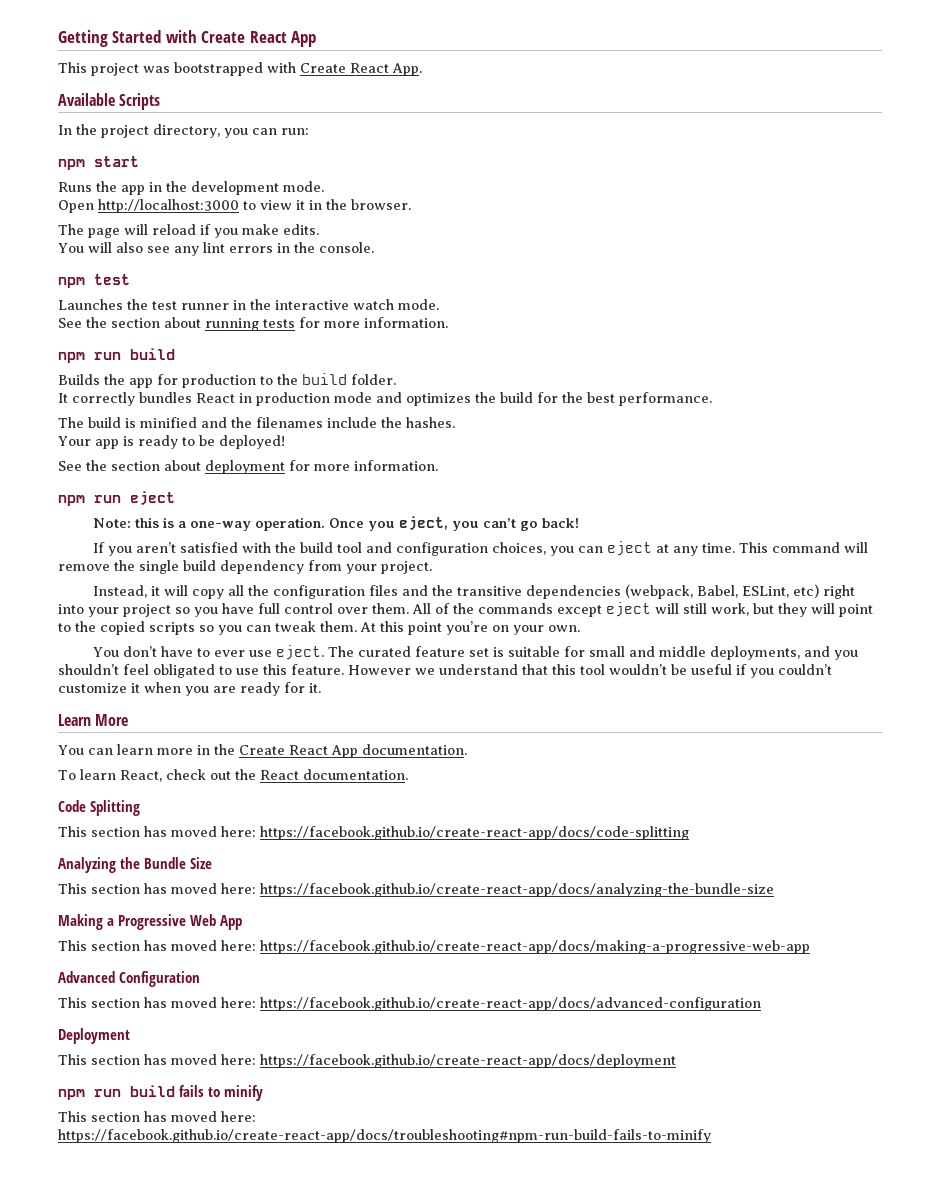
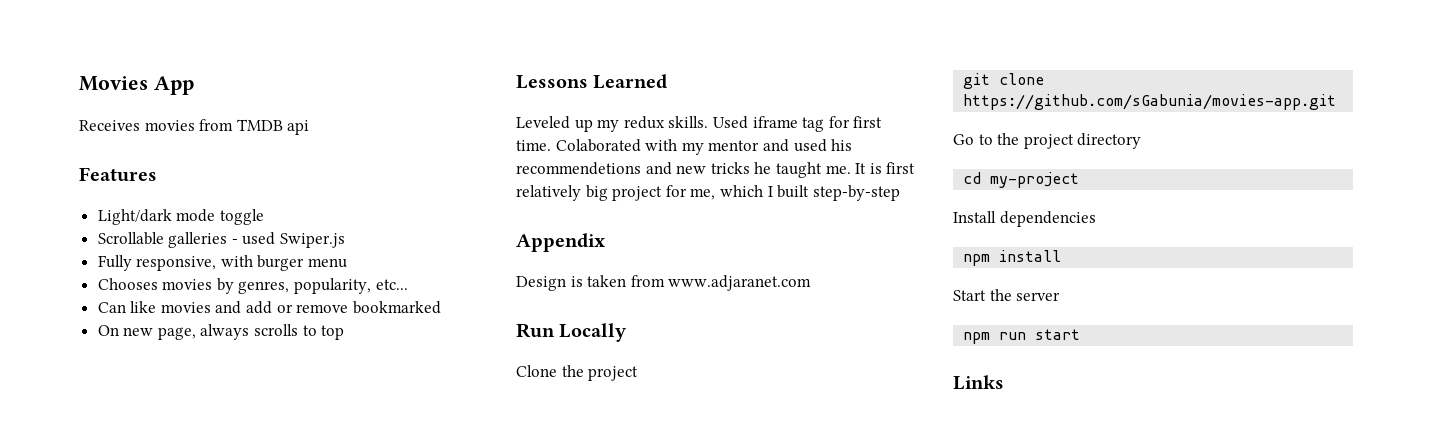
[58,30,317,47] [58,62,422,76] [58,93,161,110] [58,124,309,138] [58,156,139,170] [58,181,324,195] [58,199,411,213] [58,224,319,238] [58,242,374,256] [58,274,130,288] [58,299,439,310] [58,317,448,331] [58,348,175,363] [58,373,396,388] [58,392,712,406] [58,417,455,428] [58,435,285,449] [58,460,438,474] [58,491,175,506] [93,516,580,531] [93,541,869,556] [58,560,432,574] [93,584,856,599] [58,602,873,617] [58,621,580,635] [93,645,859,660] [58,664,832,678] [58,682,321,696] [58,714,129,726] [58,744,467,758] [58,769,408,782] [58,800,141,816] [58,826,689,840] [58,857,213,873] [58,883,774,897] [58,914,243,930] [58,940,810,954] [58,971,201,987] [58,997,761,1011] [58,1028,130,1044] [58,1054,676,1068] [58,1085,264,1101] [58,1111,256,1122] [58,1129,711,1143] Getting Started with Create React App // This project was bootstrapped with Create React App. // Available Scripts // In the project directory, you can run: // npm start // Runs the app in the development mode. // Open http://localhost:3000 to view it in the browser. // The page will reload if you make edits. // You will also see any lint errors in the console. // npm test // Launches the test runner in the interactive watch mode. // See the section about running tests for more information. // npm run build // Builds the app for production to the build folder. // It correctly bundles React in production mode and optimizes the build for the best performance. // The build is minified and the filenames include the hashes. // Your app is ready to be deployed! // See the section about deployment for more information. // npm run eject // Note: this is a one-way operation. Once you eject, you can’t go back! // If you aren’t satisfied with the build tool and configuration choices, you can eject at any time. This command will remove the single build dependency from your project. // Instead, it will copy all the configuration files and the transitive dependencies (webpack, Babel, ESLint, etc) right into your project so you have full control over them. All of the commands except eject will still work, but they will point to the copied scripts so you can tweak them. At this point you’re on your own. // You don’t have to ever use eject. The curated feature set is suitable for small and middle deployments, and you shouldn’t feel obligated to use this feature. However we understand that this tool wouldn’t be useful if you couldn’t customize it when you are ready for it. // Learn More // You can learn more in the Create React App documentation. // To learn React, check out the React documentation. // Code Splitting // This section has moved here: https://facebook.github.io/create-react-app/docs/code-splitting // Analyzing the Bundle Size // This section has moved here: https://facebook.github.io/create-react-app/docs/analyzing-the-bundle-size // Making a Progressive Web App // This section has moved here: https://facebook.github.io/create-react-app/docs/making-a-progressive-web-app // Advanced Configuration // This section has moved here: https://facebook.github.io/create-react-app/docs/advanced-configuration // Deployment // This section has moved here: https://facebook.github.io/create-react-app/docs/deployment // npm run build fails to minify // This section has moved here: https://facebook.github.io/create-react-app/docs/troubleshooting#npm-run-build-fails-to-minify -> [79,76,194,95] [79,119,310,135] [79,167,157,182] [97,209,264,225] [97,232,346,248] [97,255,348,271] [97,278,408,294] [97,301,441,314] [97,324,345,340] [516,74,668,89] [516,116,883,132] [516,139,853,155] [516,162,916,178] [516,185,900,201] [516,233,606,252] [516,275,812,291] [516,323,628,342] [516,365,639,381] [963,73,1045,89] [963,94,1337,110] [953,133,1142,149] [963,172,1080,188] [953,211,1096,227] [963,250,1062,266] [953,289,1061,301] [963,329,1081,344] [953,375,1004,390] Movies App // Receives movies from TMDB api // Features // Light/dark mode toggle // Scrollable galleries - used Swiper.js // Fully responsive, with burger menu // Chooses movies by genres, popularity, etc... // Can like movies and add or remove bookmarked // On new page, always scrolls to top // Lessons Learned // Leveled up my redux skills. Used iframe tag for first time. Colaborated with my mentor and used his recommendetions and new tricks he taught me. It is first relatively big project for me, which I built step-by-step // Appendix // Design is taken from www.adjaranet.com // Run Locally // Clone the project // git clone https://github.com/sGabunia/movies-app.git // Go to the project directory // cd my-project // Install dependencies // npm install // Start the server // npm run start // Links

